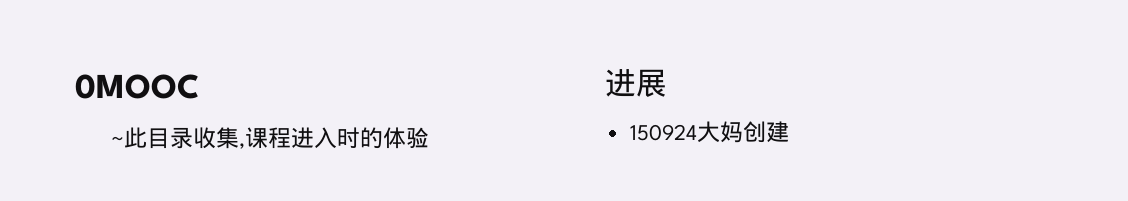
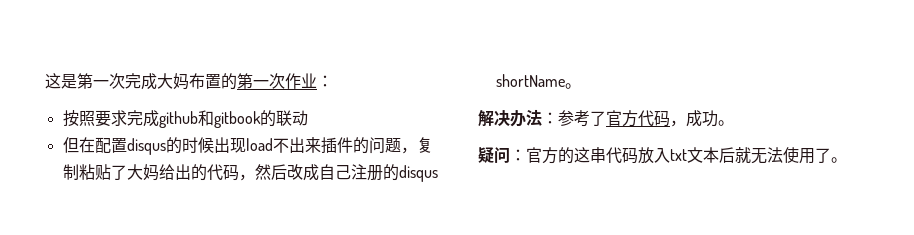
[75,74,200,99] [110,127,429,149] [605,69,667,97] [629,121,789,143] 0MOOC // ~此目录收集,课程进入时的体验 // 进展 // 150924大妈创建 -> [45,73,333,90] [62,110,308,128] [62,137,433,155] [62,164,438,182] [495,74,581,89] [478,109,734,127] [478,147,847,164] 这是第一次完成大妈布置的第一次作业： // 按照要求完成github和gitbook的联动 // 但在配置disqus的时候出现load不出来插件的问题，复制粘贴了大妈给出的代码，然后改成自己注册的disqus shortName。 // 解决办法：参考了官方代码，成功。 // 疑问：官方的这串代码放入txt文本后就无法使用了。

